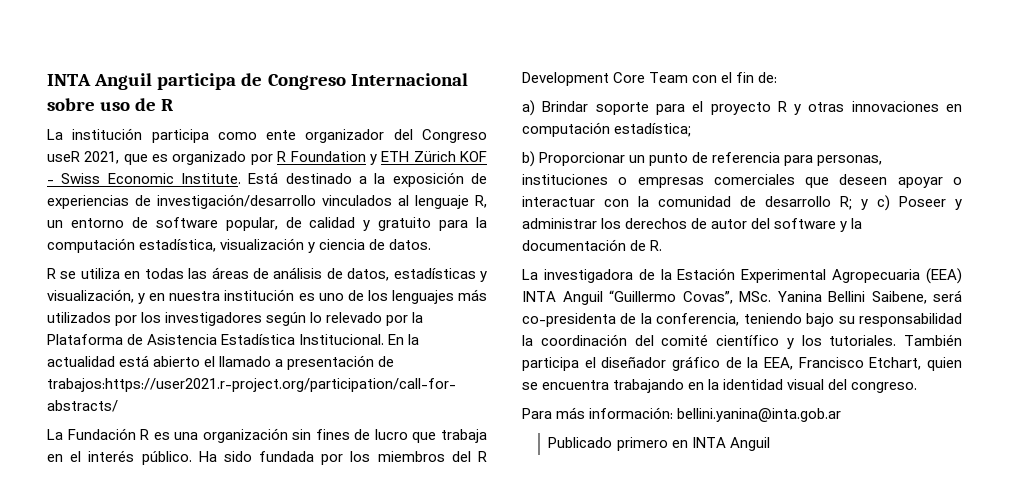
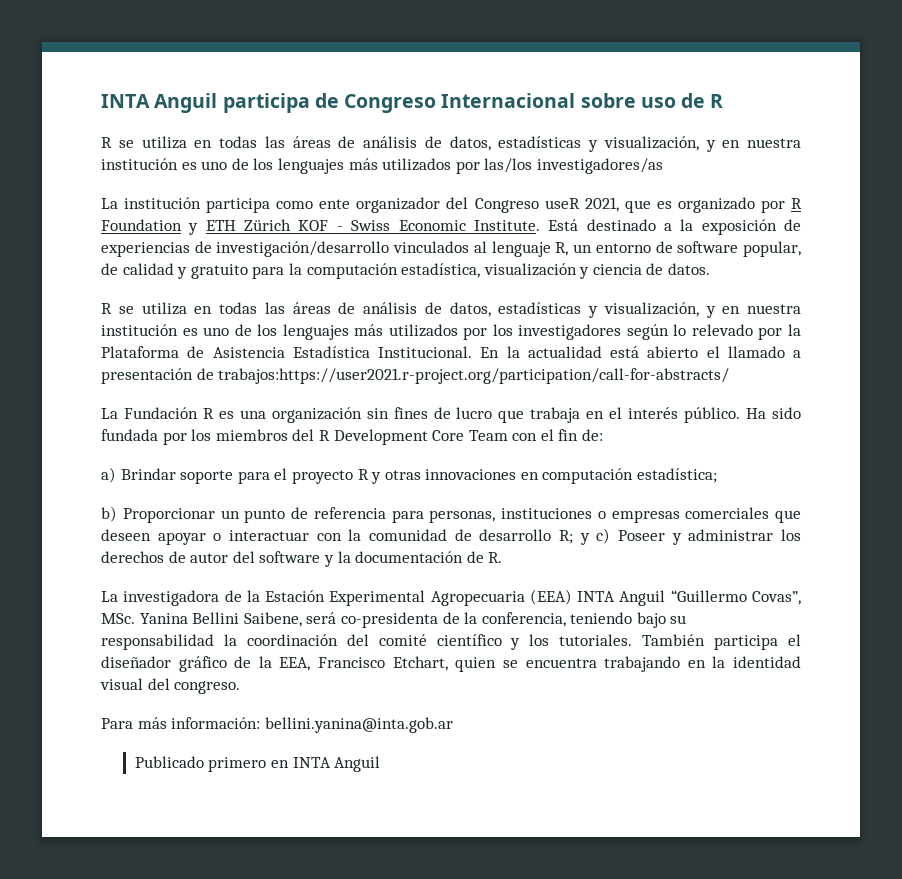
(174, 105) none -> [101,136,801,152] [101,158,663,174] // R se utiliza en todas las áreas de análisis de datos, estadísticas y visualización, y en nuestra institución es uno de los lenguajes más utilizados por las/los investigadores/as

